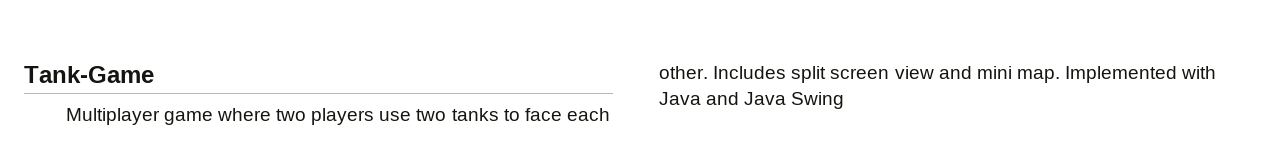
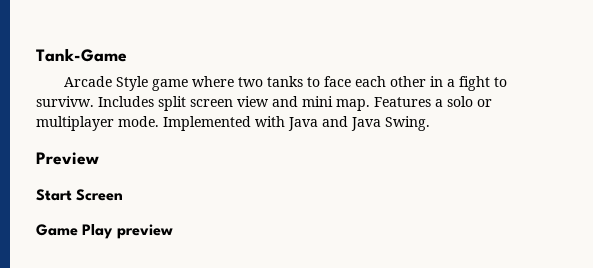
[65,108,160,125] Multiplayer -> [63,76,148,91] Arcade Style
[311,108,447,125] players use two -> (263, 82) none
[659,66,708,79] other. -> [389,76,507,91] [36,96,94,107] other in a fight to survivw.
(1060, 76) none -> [374,96,492,107] [36,116,159,131] Features a solo or multiplayer mode.
[791,92,845,109] Swing -> [385,116,430,131] [36,152,99,165] [36,189,124,201] [36,224,173,239] Swing. // Preview // Start Screen // Game Play preview

